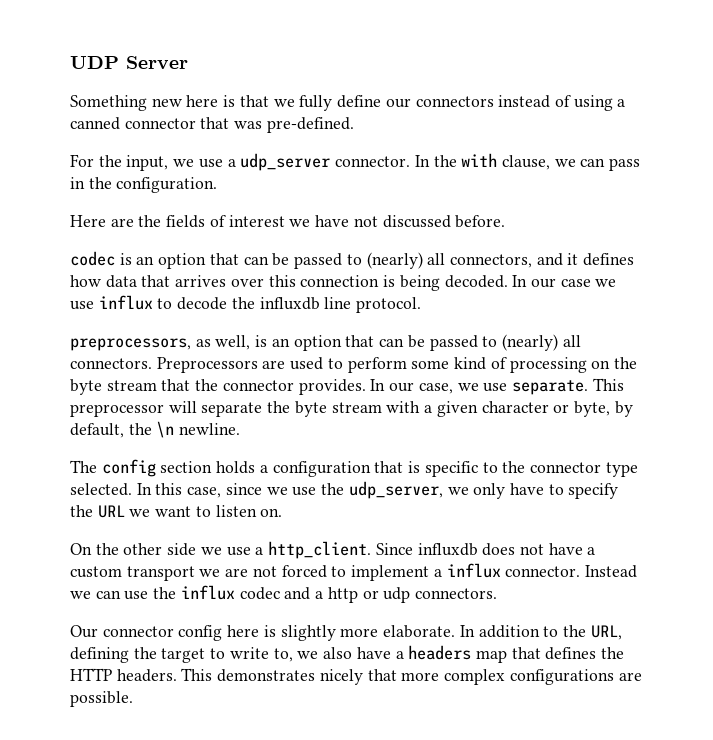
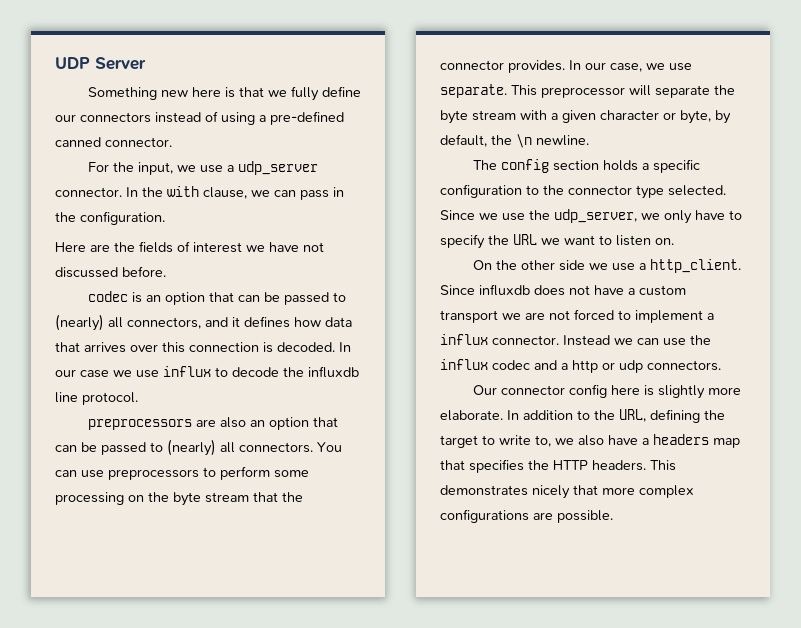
[70,117,354,133] canned connector that was pre-defined. -> [270,111,344,125] [55,137,172,147] pre-defined canned connector.
[399,275,440,291] being -> (273, 347) none
[70,335,268,351] preprocessors, as well, is -> [87,417,246,430] preprocessors are also
[156,357,324,373] Preprocessors are used -> [317,442,342,452] [55,469,199,480] You can use preprocessors
[454,357,507,370] kind of -> (309, 474) none
[272,461,478,477] configuration that is specific -> [652,159,700,173] [440,184,522,198] specific configuration
[136,483,262,498] In this case, since -> [440,210,475,220] Since
[545,647,597,660] defines -> [469,459,524,473] specifies

